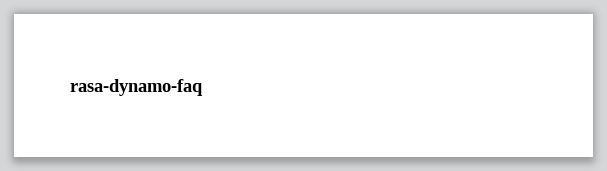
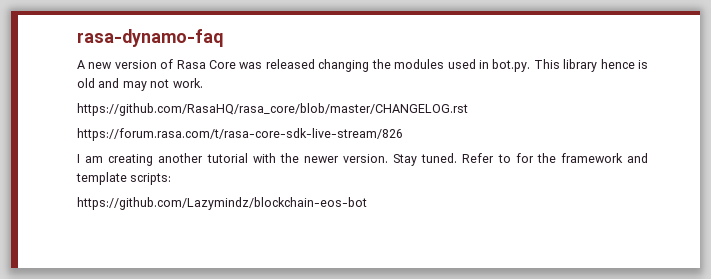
(203, 87) none -> [77,59,648,72] [77,78,203,91] [77,103,468,116] [77,128,403,141] [77,153,648,166] [76,172,172,185] [77,197,367,210] // A new version of Rasa Core was released changing the modules used in bot.py. This library hence is old and may not work. // https://github.com/RasaHQ/rasa_core/blob/master/CHANGELOG.rst // https://forum.rasa.com/t/rasa-core-sdk-live-stream/826 // I am creating another tutorial with the newer version. Stay tuned. Refer to for the framework and template scripts: // https://github.com/Lazymindz/blockchain-eos-bot

